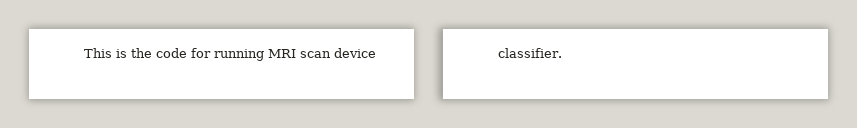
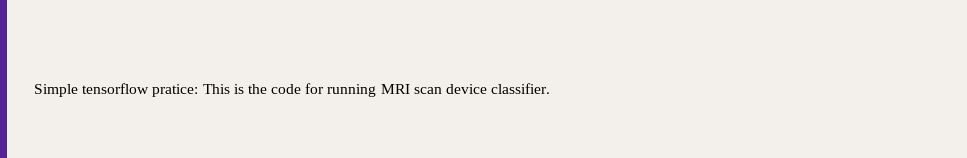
(84, 53) none -> [34,83,199,97] Simple tensorflow pratice:

